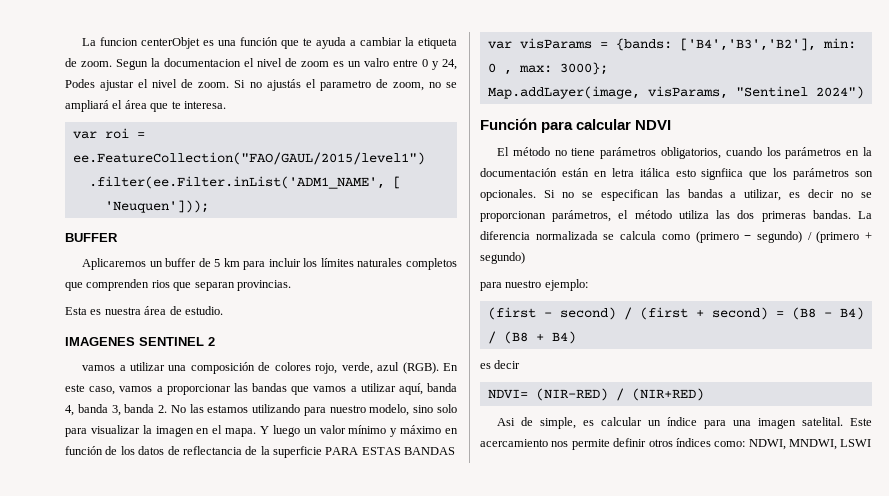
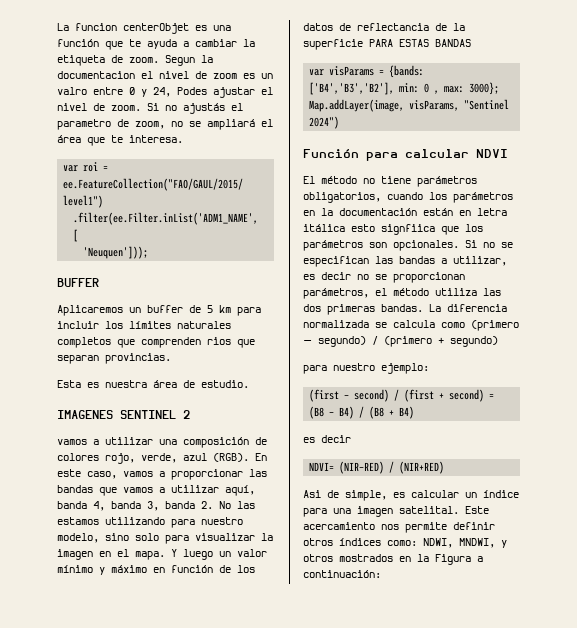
[840,439,872,447] LSWI -> [501,540,507,548] [303,554,483,565] [303,570,381,578] y otros mostrados en la Figura a continuación:

